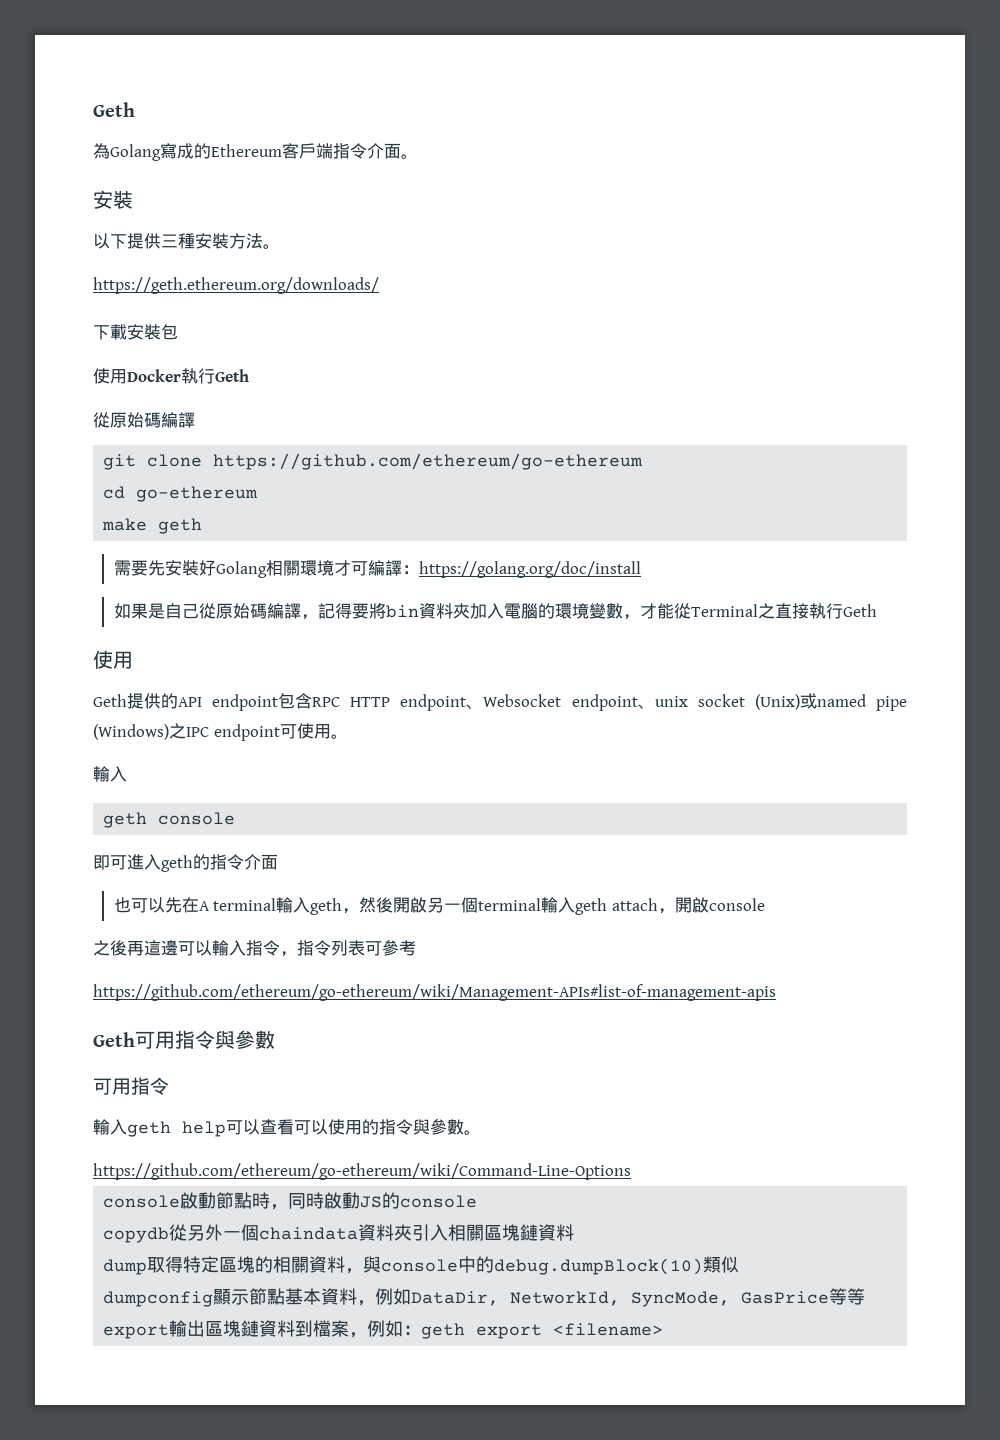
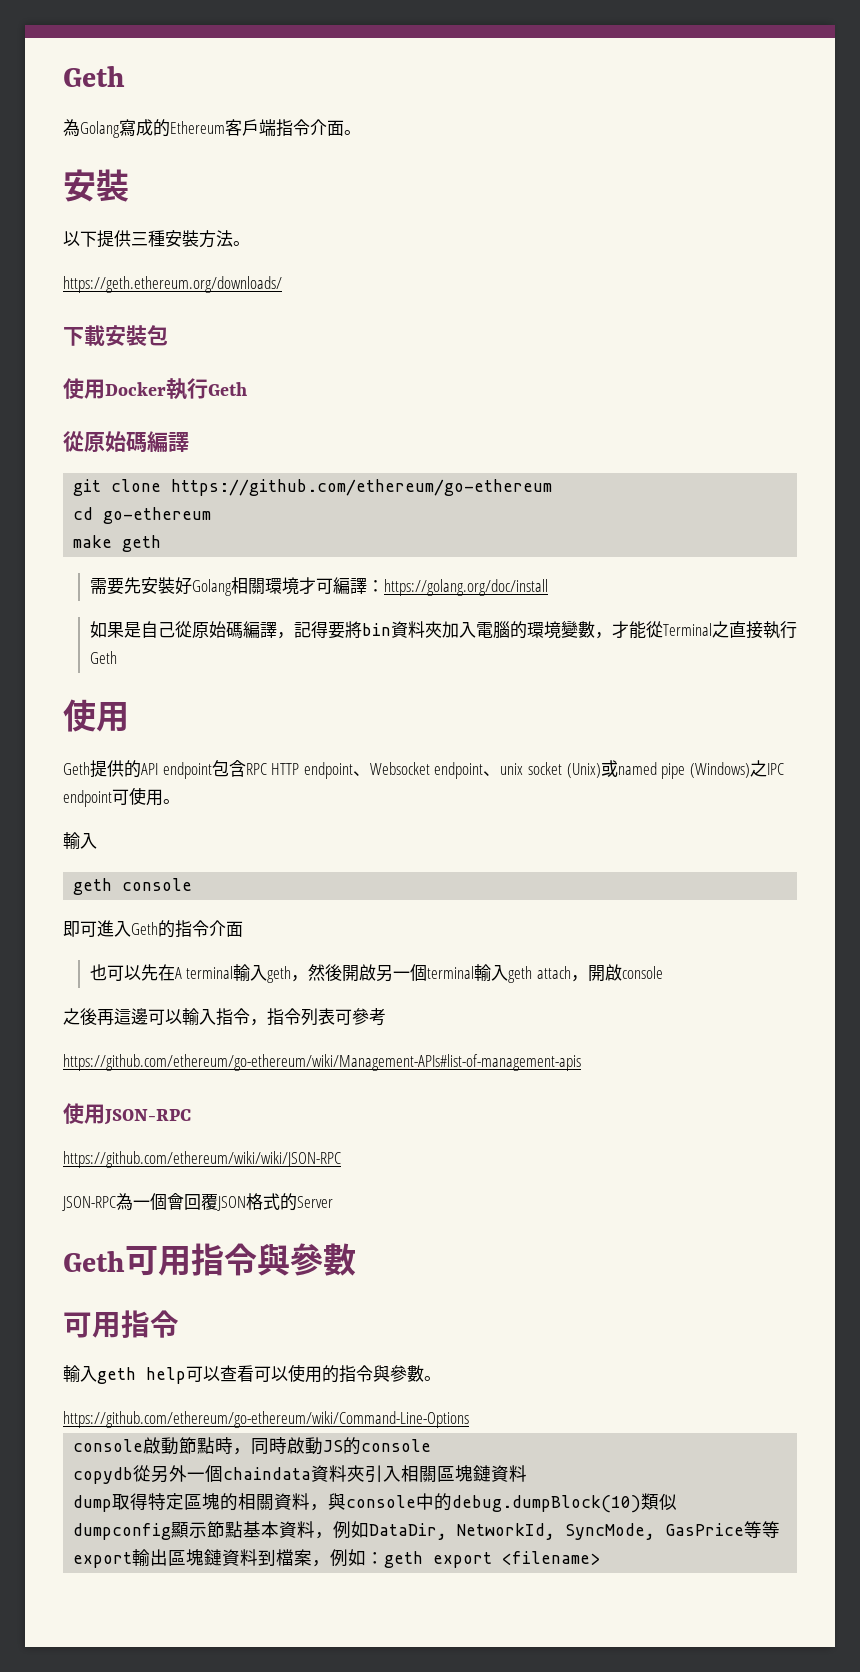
[161,855,193,872] geth -> [131,922,158,935] Geth
(776, 992) none -> [63,1103,191,1125] [63,1151,341,1168] [62,1193,333,1211] // 使用JSON-RPC // https://github.com/ethereum/wiki/wiki/JSON-RPC // JSON-RPC為一個會回覆JSON格式的Server

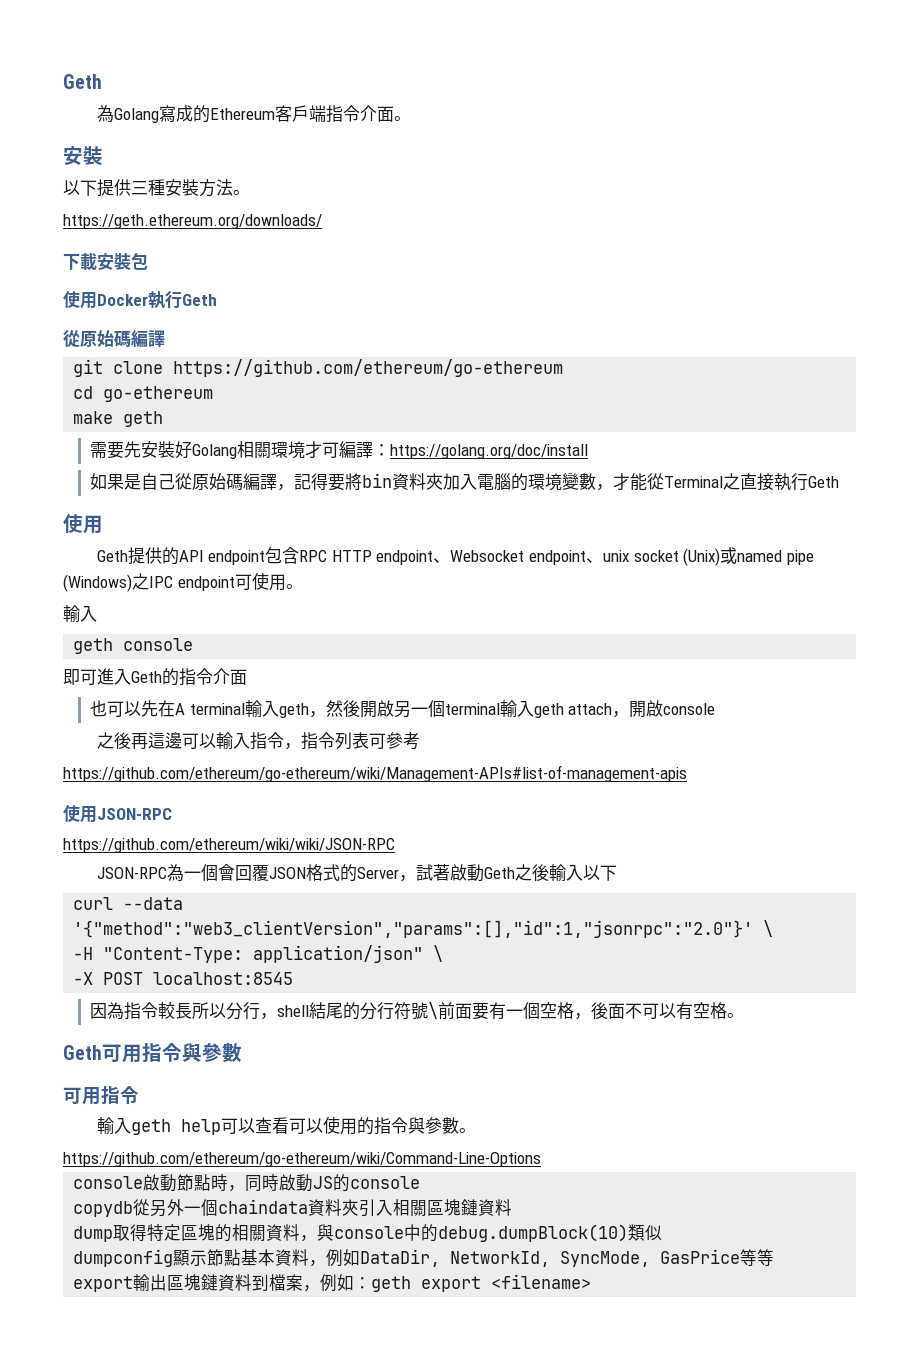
(333, 1202) none -> [398,864,617,882] [73,897,184,910] [73,920,774,938] [73,945,444,963] [73,972,294,985] [89,1002,744,1020] ，試著啟動Geth之後輸入以下 // curl --data '{"method":"web3_clientVersion","params":[],"id":1,"jsonrpc":"2.0"}' \ // -H "Content-Type: application/json" \ // -X POST localhost:8545 // 因為指令較長所以分行，shell結尾的分行符號\前面要有一個空格，後面不可以有空格。

